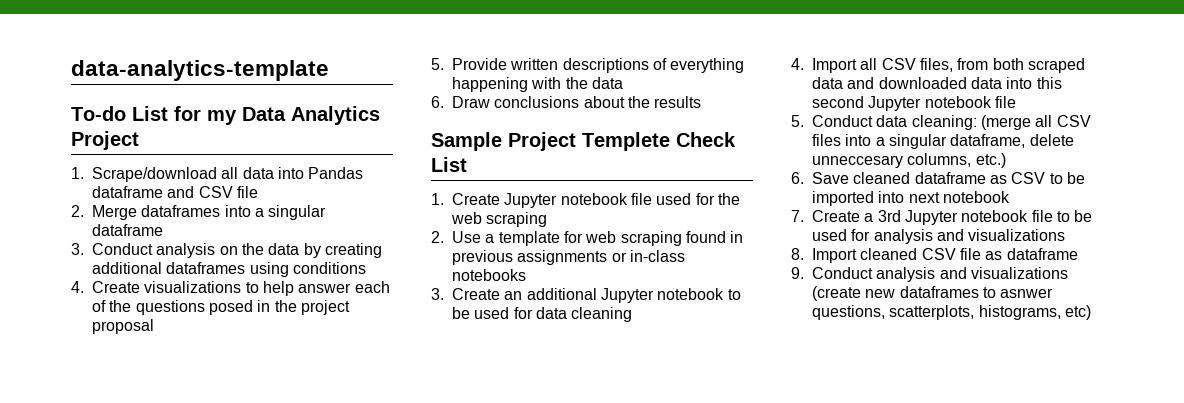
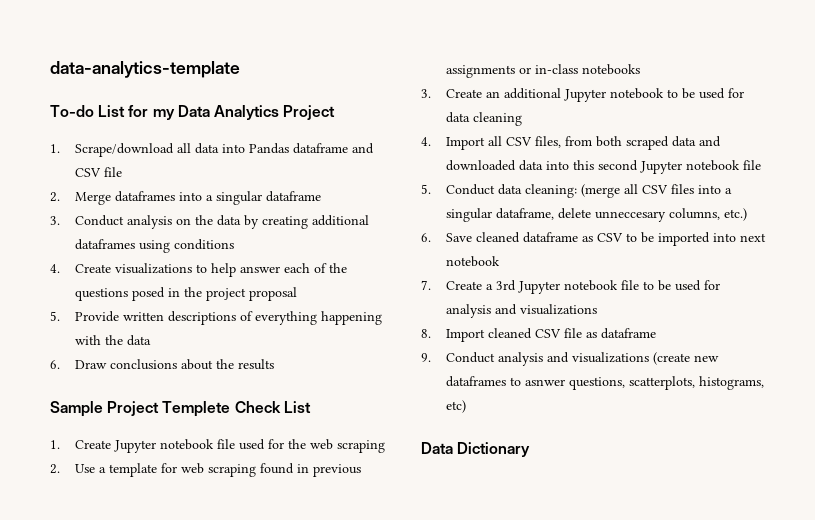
(1091, 312) none -> [421,442,531,457] // Data Dictionary

